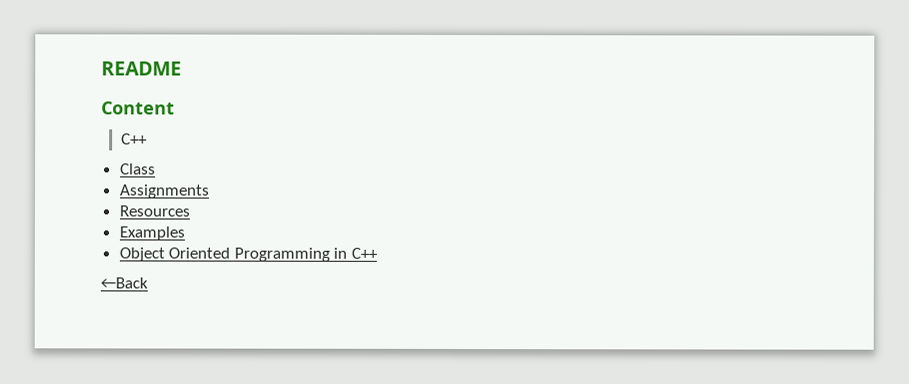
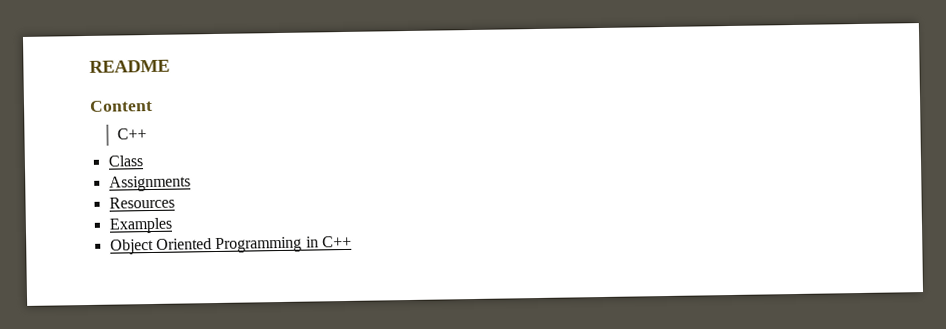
[100,277,148,289] // ←Back -> (352, 241) none

